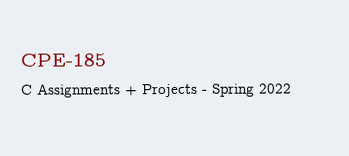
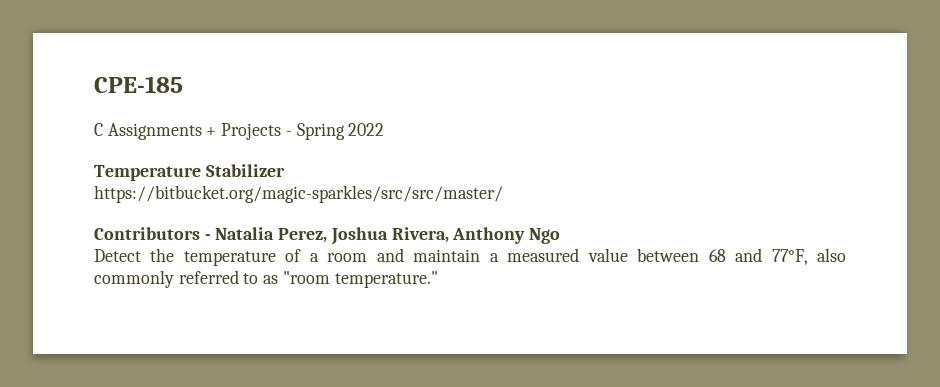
(292, 88) none -> [94,164,285,181] [94,185,503,203] [94,227,561,245] [94,248,846,266] [94,270,438,288] // Temperature Stabilizer // https://bitbucket.org/magic-sparkles/src/src/master/ // Contributors - Natalia Perez, Joshua Rivera, Anthony Ngo // Detect the temperature of a room and maintain a measured value between 68 and 77°F, also commonly referred to as "room temperature."

